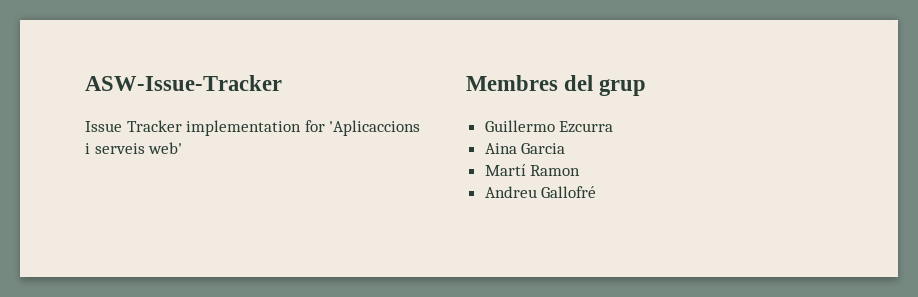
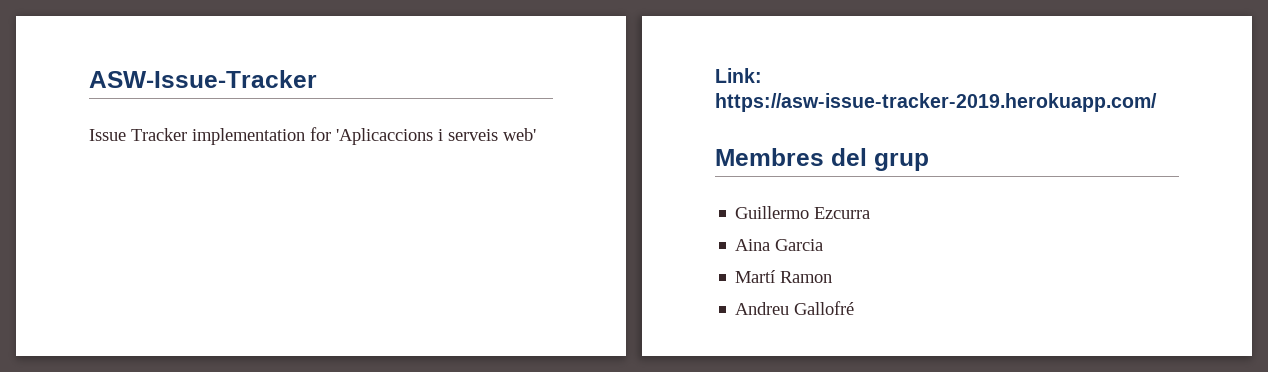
(183, 148) none -> [715,68,762,83] [715,93,1157,112] // Link: https://asw-issue-tracker-2019.herokuapp.com/

